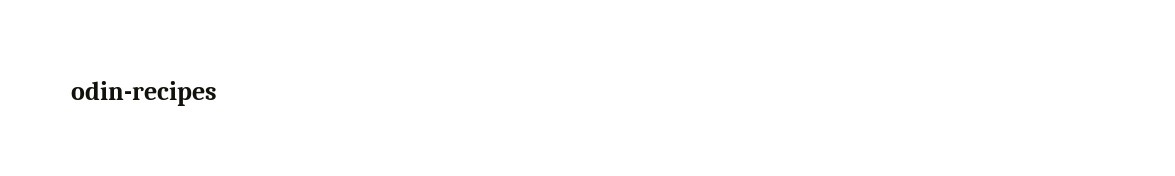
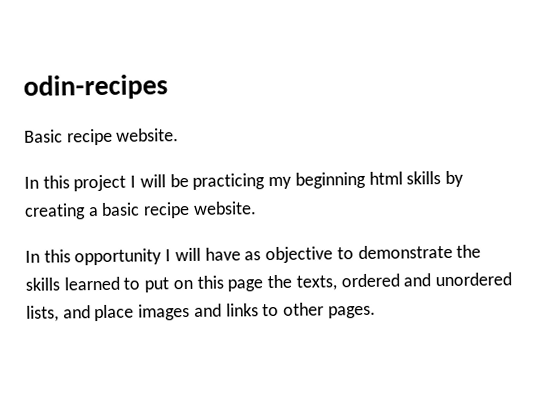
(217, 93) none -> [24,128,180,146] [24,170,464,192] [24,201,257,220] [25,244,482,266] [25,272,512,293] [26,302,376,322] // Basic recipe website. // In this project I will be practicing my beginning html skills by creating a basic recipe website. // In this opportunity I will have as objective to demonstrate the skills learned to put on this page the texts, ordered and unordered lists, and place images and links to other pages.

